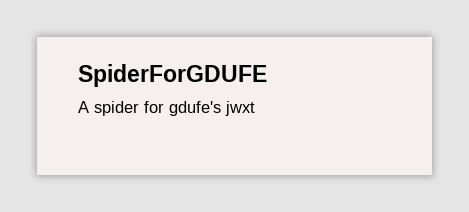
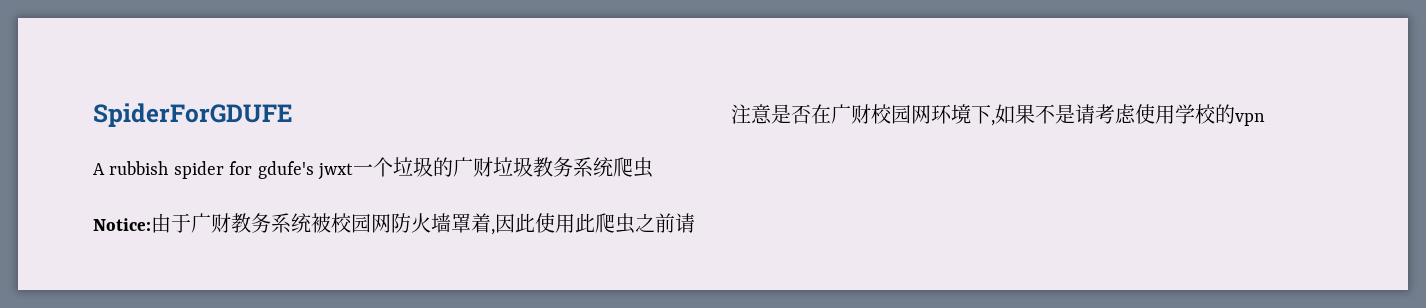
(89, 107) none -> [109,161,169,175] rubbish
(255, 108) none -> [353,157,653,178] [93,213,695,235] [731,104,1265,126] 一个垃圾的广财垃圾教务系统爬虫 // Notice:由于广财教务系统被校园网防火墙罩着,因此使用此爬虫之前请注意是否在广财校园网环境下,如果不是请考虑使用学校的vpn

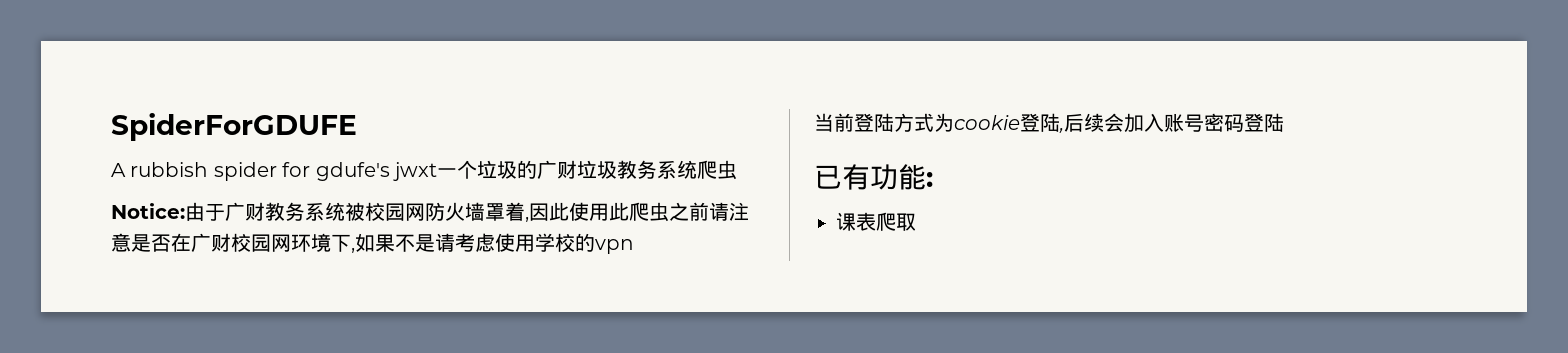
(1265, 119) none -> [814,113,1284,133] [814,164,933,190] [836,212,916,231] // 当前登陆方式为cookie登陆,后续会加入账号密码登陆 // 已有功能: // 课表爬取

